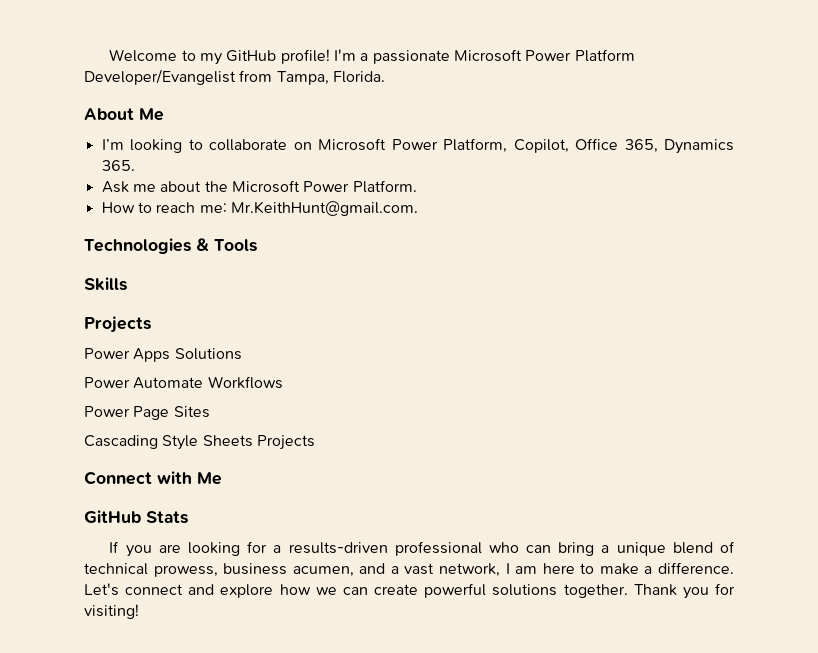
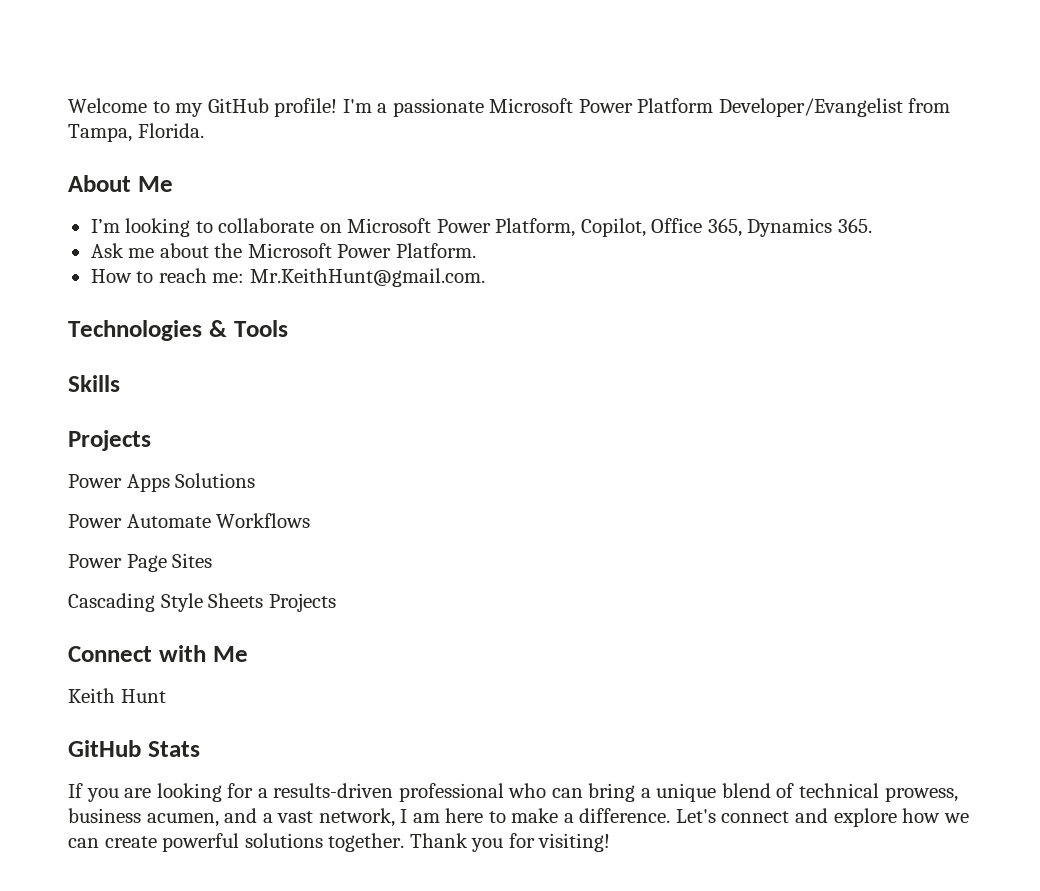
(222, 478) none -> [68,688,166,703] // Keith Hunt

